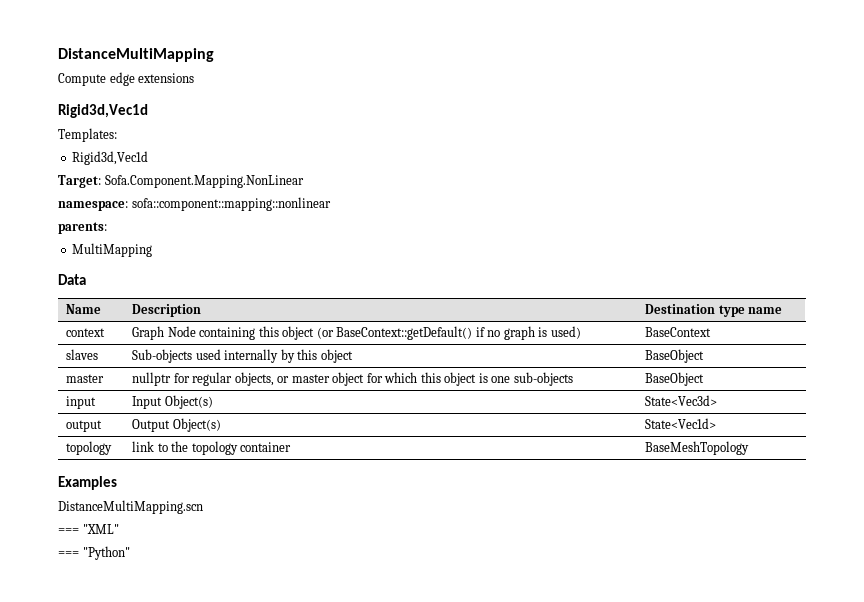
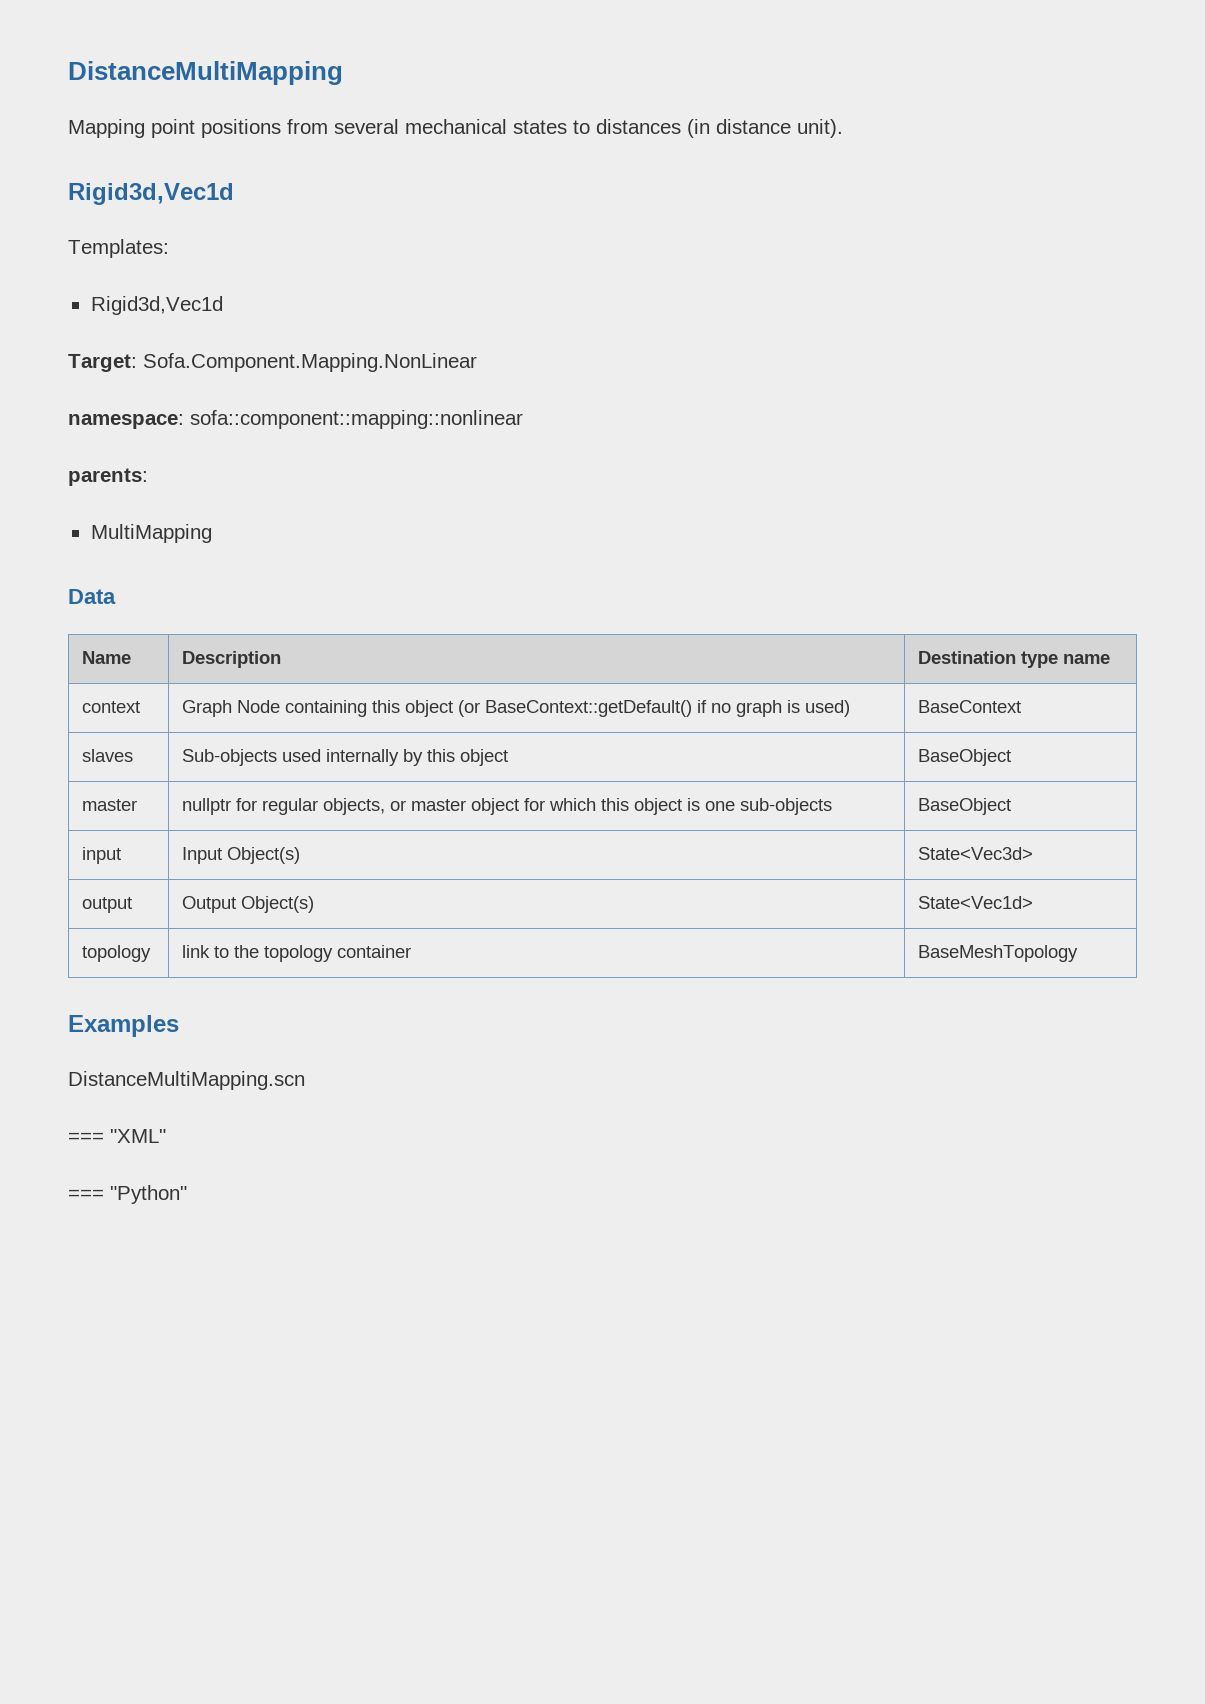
[58,72,195,86] Compute edge extensions -> [68,119,843,138] Mapping point positions from several mechanical states to distances (in distance unit).

